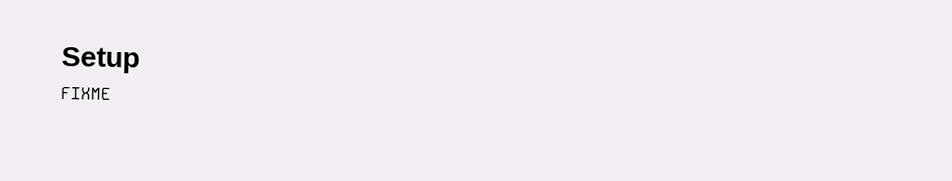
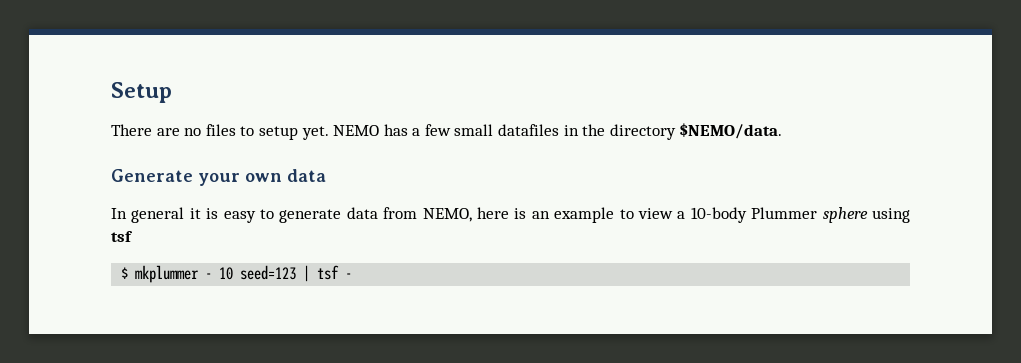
[60,86,111,100] FIXME -> [111,123,783,140] [111,169,326,186] [111,207,910,223] [111,231,133,242] [121,265,353,283] There are no files to setup yet. NEMO has a few small datafiles in the directory $NEMO/data. // Generate your own data // In general it is easy to generate data from NEMO, here is an example to view a 10-body Plummer sphere using tsf // $ mkplummer - 10 seed=123 | tsf -

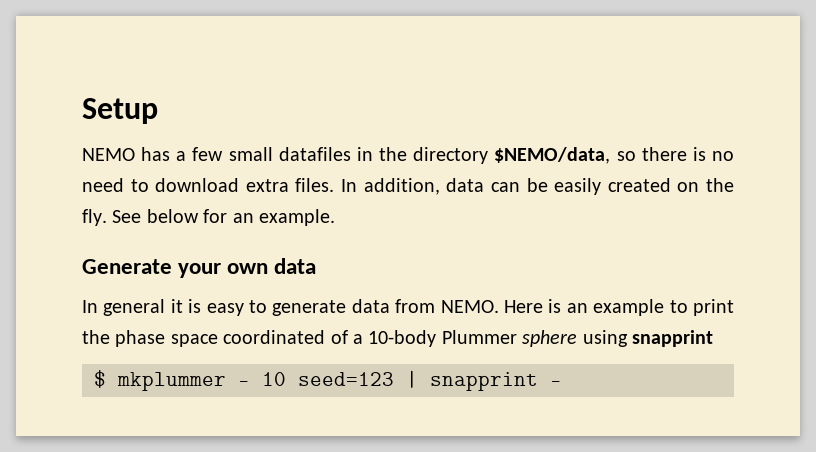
[111,124,329,140] There are no files to setup yet. -> (158, 111) none
[679,123,783,139] $NEMO/data. -> [494,147,734,164] [82,178,734,195] [82,209,335,226] $NEMO/data, so there is no need to download extra files. In addition, data can be easily created on the fly. See below for an example.
[422,207,509,222] NEMO, here -> [440,300,543,313] NEMO. Here
[637,208,673,219] view -> [692,299,734,316] [82,330,348,347] print the phase space coordinated of
[111,231,133,242] tsf -> [631,330,713,347] snapprint
[317,265,340,280] tsf -> [430,372,538,391] snapprint

